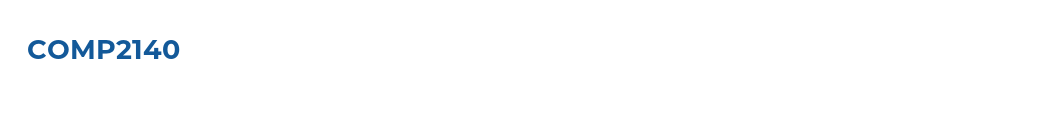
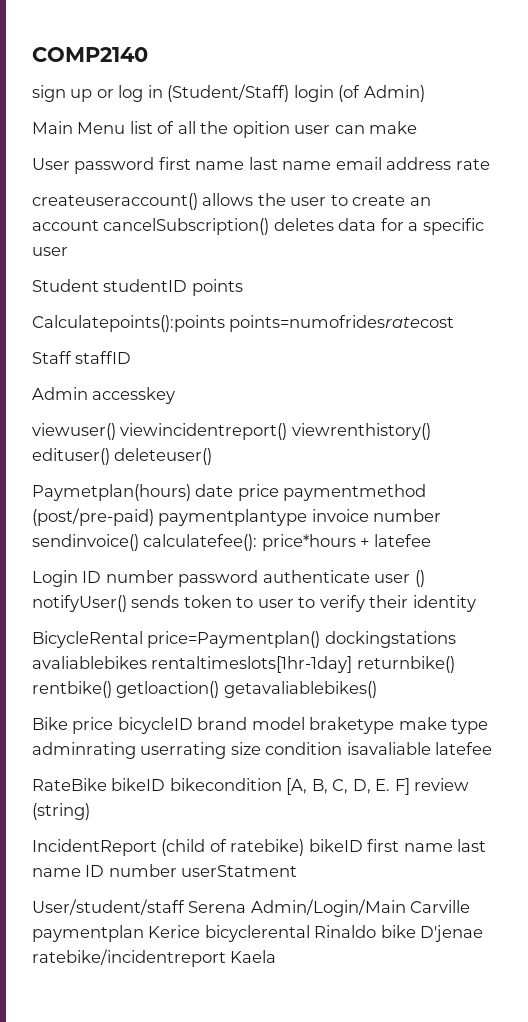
(180, 49) none -> [32,84,425,102] [32,121,418,138] [32,157,490,174] [32,193,431,210] [32,218,484,235] [32,247,68,256] [32,279,243,296] [32,315,455,332] [32,351,132,364] [32,387,176,404] [32,423,431,440] [32,448,213,465] [32,484,427,501] [32,508,442,526] [32,534,431,551] [32,570,425,587] [32,595,476,612] [32,631,456,648] [32,656,455,673] [32,681,377,698] [32,717,489,734] [32,742,493,759] [32,778,470,795] [32,803,90,820] [32,839,487,856] [32,864,298,877] [32,899,471,917] [32,925,484,942] [32,949,277,967] // sign up or log in (Student/Staff) login (of Admin) // Main Menu list of all the opition user can make // User password first name last name email address rate // createuseraccount() allows the user to create an account cancelSubscription() deletes data for a specific user // Student studentID points // Calculatepoints():points points=numofridesratecost // Staff staffID // Admin accesskey // viewuser() viewincidentreport() viewrenthistory() edituser() deleteuser() // Paymetplan(hours) date price paymentmethod (post/pre-paid) paymentplantype invoice number sendinvoice() calculatefee(): price*hours + latefee // Login ID number password authenticate user () notifyUser() sends token to user to verify their identity // BicycleRental price=Paymentplan() dockingstations avaliablebikes rentaltimeslots[1hr-1day] returnbike() rentbike() getloaction() getavaliablebikes() // Bike price bicycleID brand model braketype make type adminrating userrating size condition isavaliable latefee // RateBike bikeID bikecondition [A, B, C, D, E. F] review (string) // IncidentReport (child of ratebike) bikeID first name last name ID number userStatment // User/student/staff Serena Admin/Login/Main Carville paymentplan Kerice bicyclerental Rinaldo bike D'jenae ratebike/incidentreport Kaela

